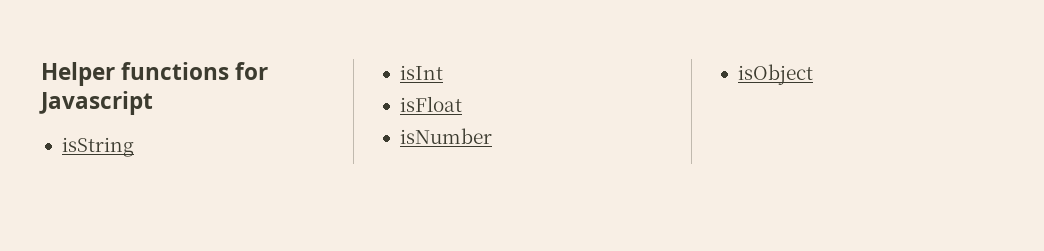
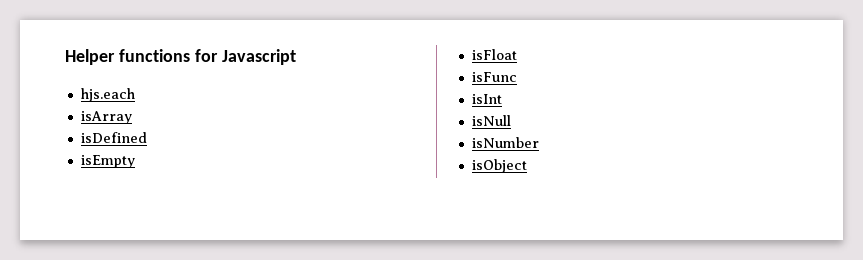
[61,137,134,157] isString -> [80,88,135,102] [80,111,132,124] [80,132,147,143] [80,155,135,168] [471,49,517,60] [471,72,517,82] hjs.each // isArray // isDefined // isEmpty // isFloat // isFunc
[399,96,462,112] isFloat -> [471,115,511,126] isNull

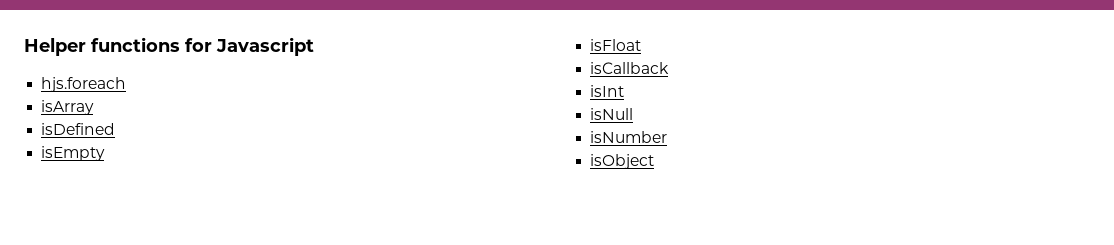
[80,88,135,102] hjs.each -> [41,77,127,92] hjs.foreach
[471,72,517,82] isFunc -> [590,62,670,74] isCallback

